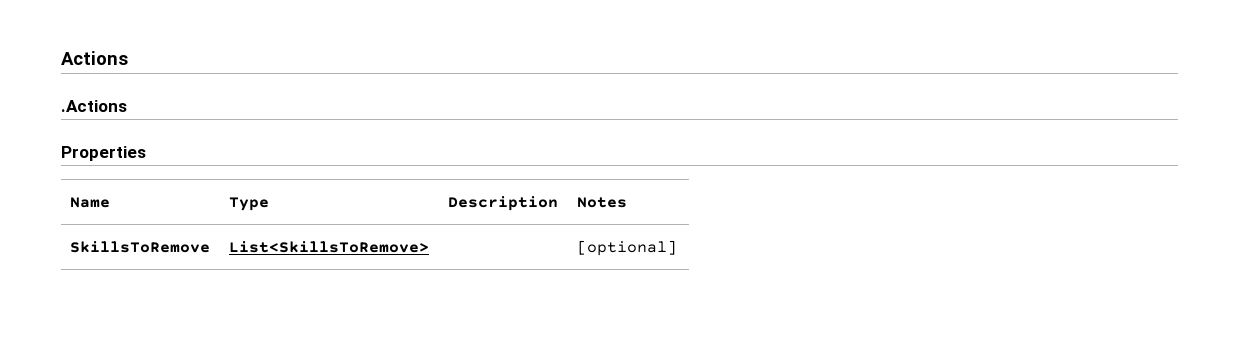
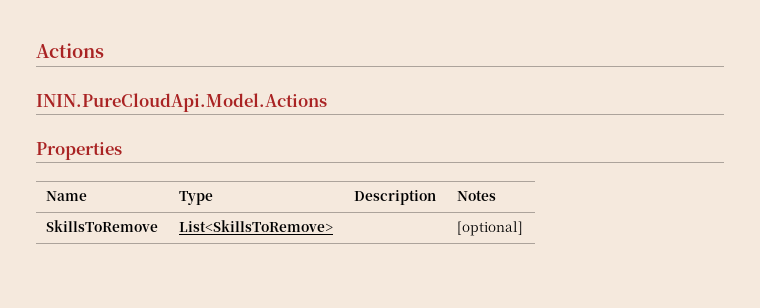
[61,100,127,112] .Actions -> [36,93,327,112] ININ.PureCloudApi.Model.Actions

